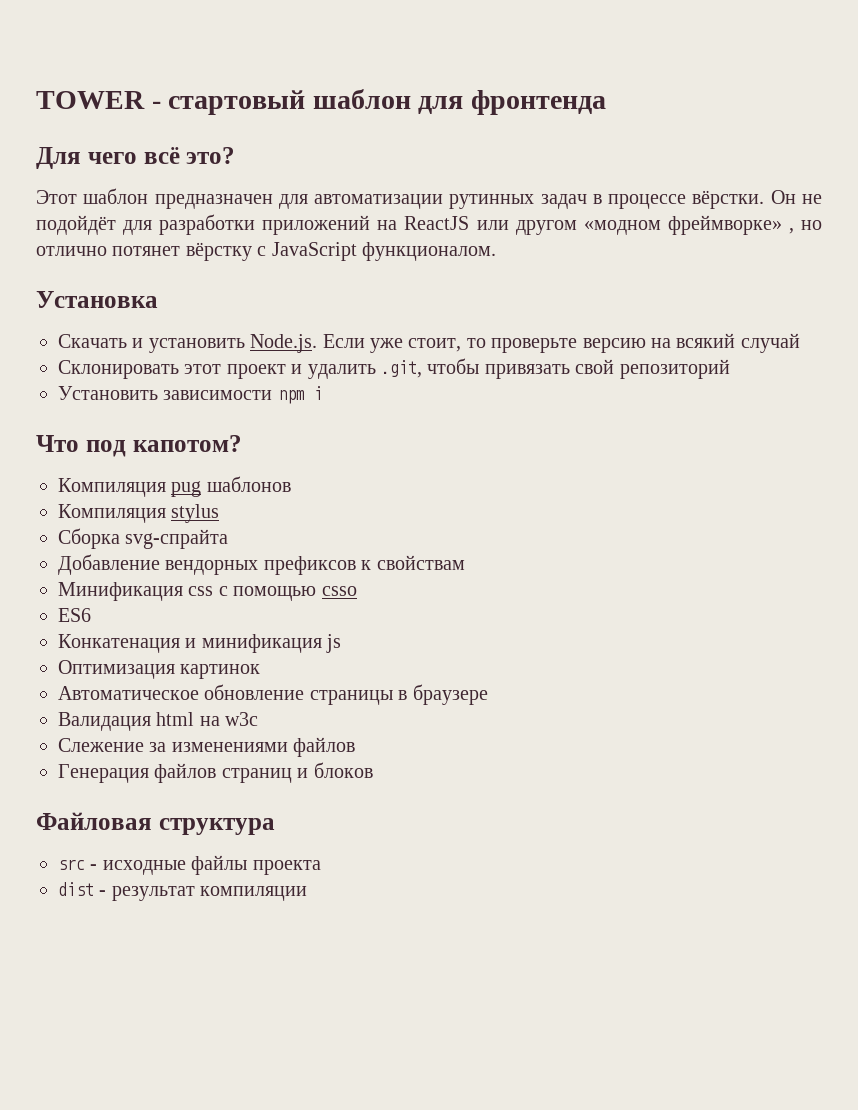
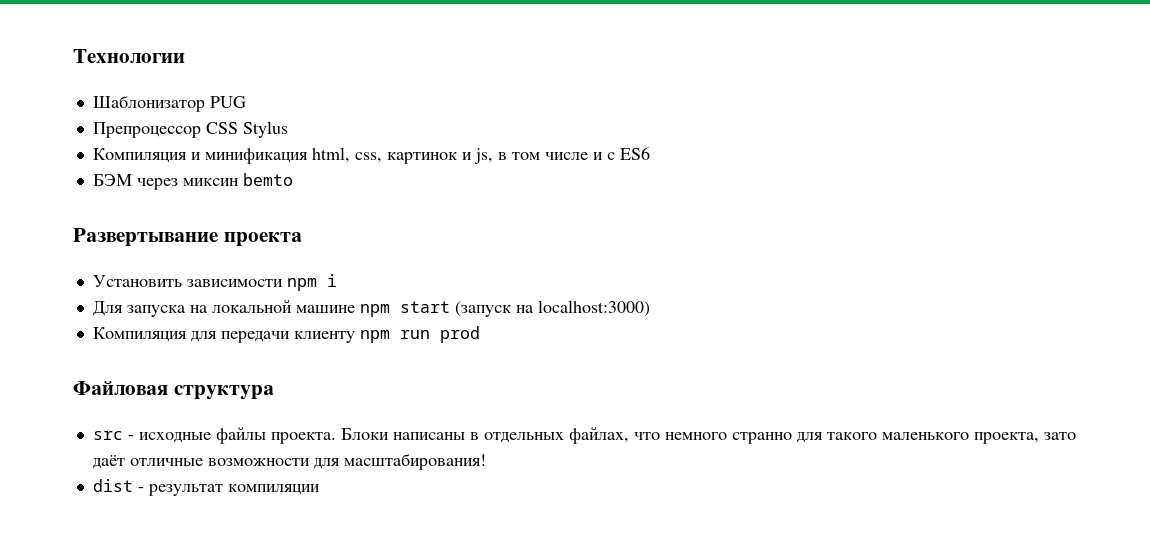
[36,89,606,115] [36,147,236,169] [36,188,822,209] [36,214,823,235] [36,242,496,261] [36,291,158,308] [58,333,800,353] [58,358,730,379] [58,386,323,404] [36,435,242,457] [58,476,291,497] [58,504,220,523] [58,528,229,549] [58,554,465,575] [58,582,357,601] [58,608,91,622] [58,634,342,653] [58,660,261,679] [58,684,488,705] [58,712,259,731] [58,737,356,757] [58,762,373,783] TOWER - стартовый шаблон для фронтенда // Для чего всё это? // Этот шаблон предназначен для автоматизации рутинных задач в процессе вёрстки. Он не подойдёт для разработки приложений на ReactJS или другом «модном фреймворке» , но отлично потянет вёрстку с JavaScript функционалом. // Установка // Скачать и установить Node.js. Если уже стоит, то проверьте версию на всякий случай // Склонировать этот проект и удалить .git, чтобы привязать свой репозиторий // Установить зависимости npm i // Что под капотом? // Компиляция pug шаблонов // Компиляция stylus // Сборка svg-спрайта // Добавление вендорных префиксов к свойствам // Минификация css с помощью csso // ES6 // Конкатенация и минификация js // Оптимизация картинок // Автоматическое обновление страницы в браузере // Валидация html на w3c // Слежение за изменениями файлов // Генерация файлов страниц и блоков -> [73,49,185,63] [92,95,246,112] [92,121,288,138] [92,147,650,164] [92,173,293,190] [73,228,302,247] [92,274,337,291] [92,300,650,317] [92,326,480,343] Технологии // Шаблонизатор PUG // Препроцессор CSS Stylus // Компиляция и минификация html, css, картинок и js, в том числе и с ES6 // БЭМ через миксин bemto // Развертывание проекта // Установить зависимости npm i // Для запуска на локальной машине npm start (запуск на localhost:3000) // Компиляция для передачи клиенту npm run prod
[252,860,321,875] проекта -> [270,427,1076,444] [92,453,486,470] проекта. Блоки написаны в отдельных файлах, что немного странно для такого маленького проекта, зато даёт отличные возможности для масштабирования!

